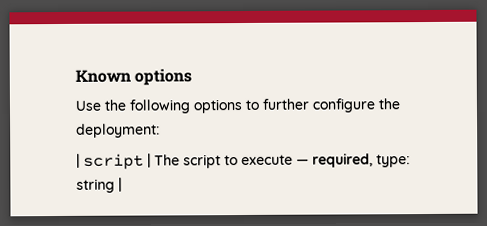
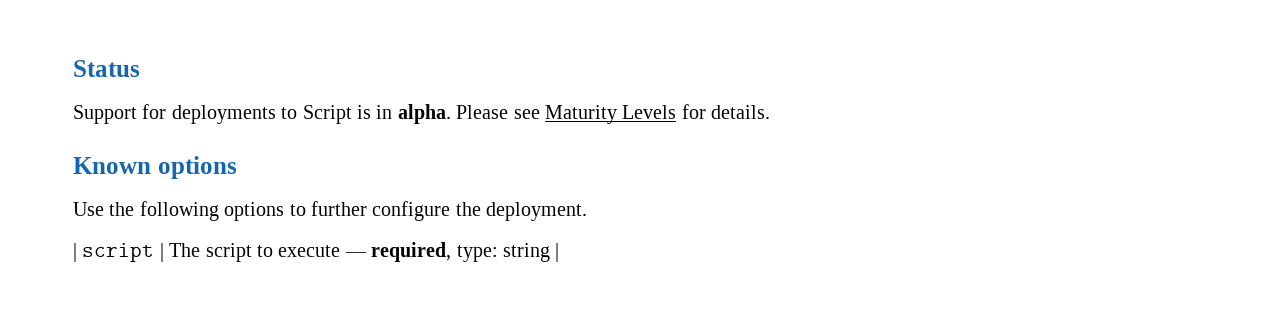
(75, 76) none -> [73,60,140,77] [73,104,771,124] Status // Support for deployments to Script is in alpha. Please see Maturity Levels for details. //
[76,123,160,138] deployment: -> [486,202,588,221] deployment.

